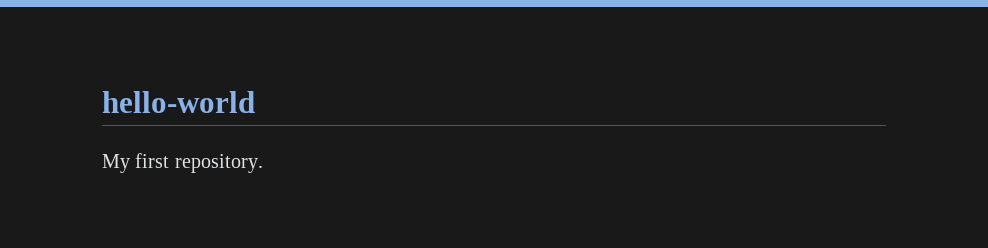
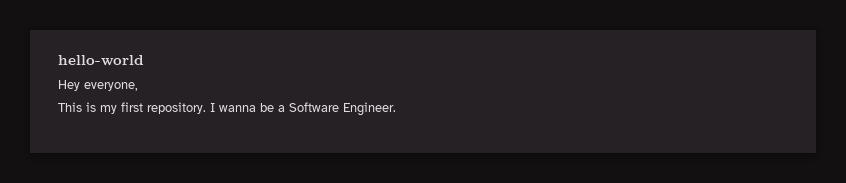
[102,153,263,173] My first repository. -> [58,80,138,91] [58,102,396,116] Hey everyone, // This is my first repository. I wanna be a Software Engineer.

